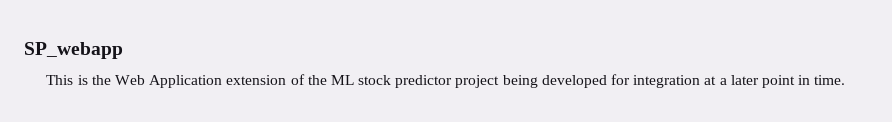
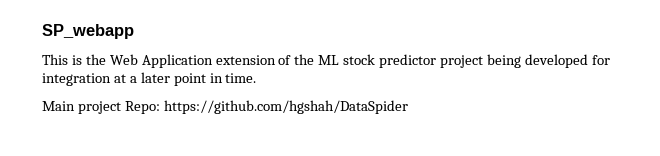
(846, 80) none -> [42,100,408,114] // Main project Repo: https://github.com/hgshah/DataSpider

